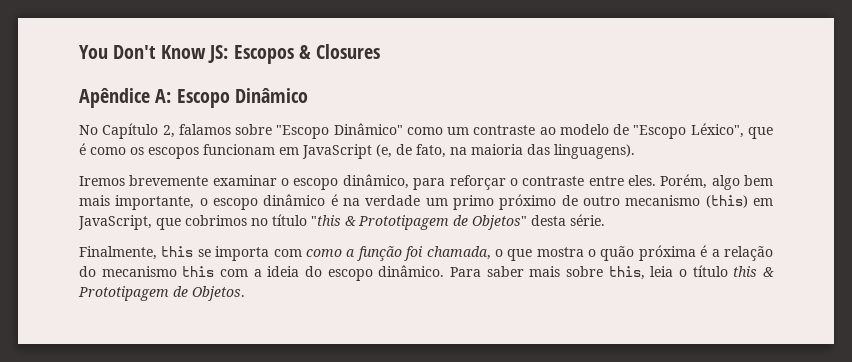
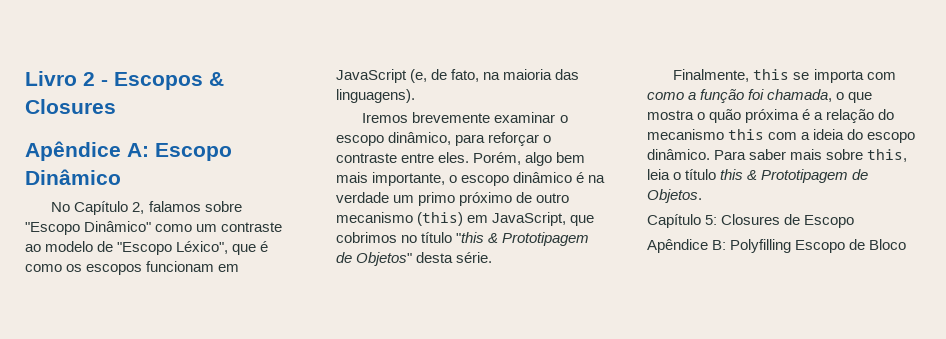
[79,45,229,63] You Don't Know JS: -> [25,71,108,86] Livro 2 -
(245, 293) none -> [647,214,855,228] [647,239,907,253] // Capítulo 5: Closures de Escopo // Apêndice B: Polyfilling Escopo de Bloco

